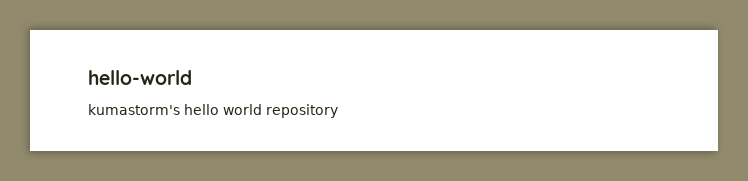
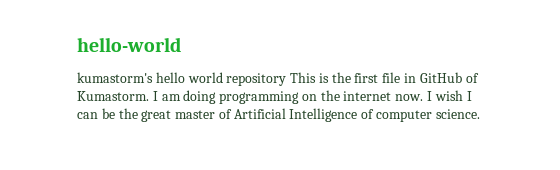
(338, 111) none -> [290,72,479,83] [77,90,472,104] [77,108,480,122] This is the first file in GitHub of Kumastorm. I am doing programming on the internet now. I wish I can be the great master of Artificial Intelligence of computer science.

